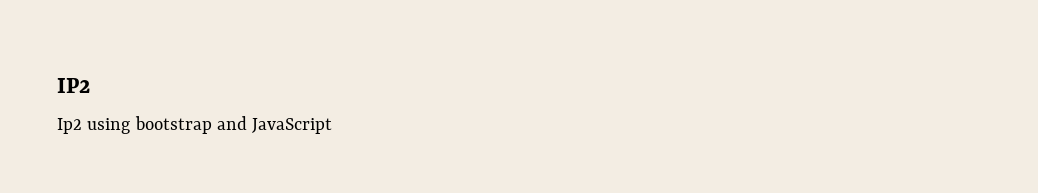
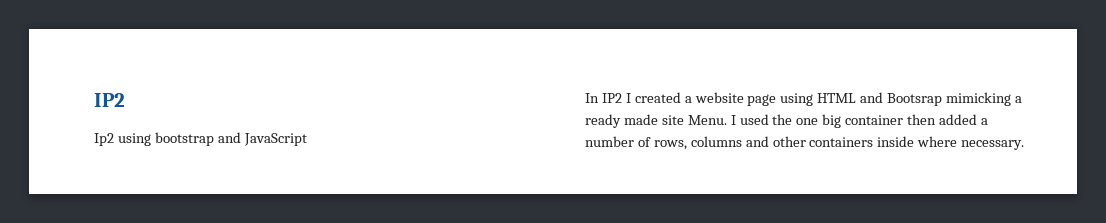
(333, 126) none -> [585,92,1022,106] [585,114,988,128] [585,136,1025,150] // In IP2 I created a website page using HTML and Bootsrap mimicking a ready made site Menu. I used the one big container then added a number of rows, columns and other containers inside where necessary.

